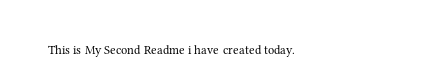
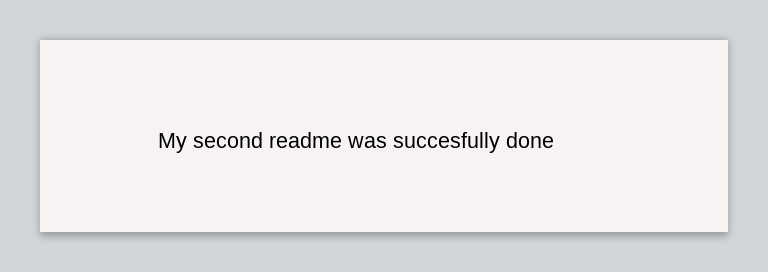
[48,45,295,57] This is My Second Readme i have created today. -> [158,132,554,153] My second readme was succesfully done

